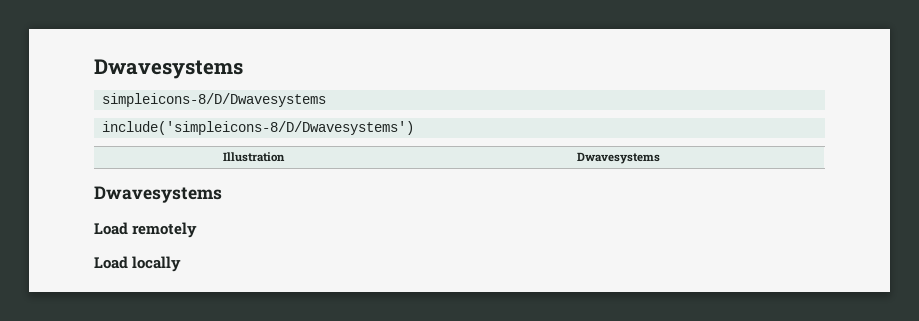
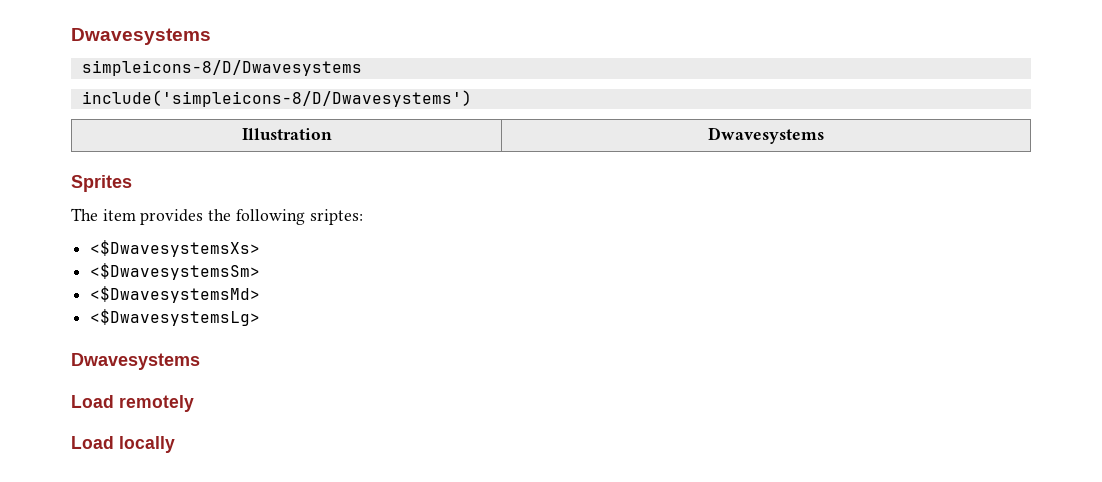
(660, 158) none -> [71,175,132,192] [71,208,363,225] [90,240,261,257] [90,263,261,280] [90,286,261,303] [90,309,261,326] // Sprites // The item provides the following sriptes: // <$DwavesystemsXs> // <$DwavesystemsSm> // <$DwavesystemsMd> // <$DwavesystemsLg>

